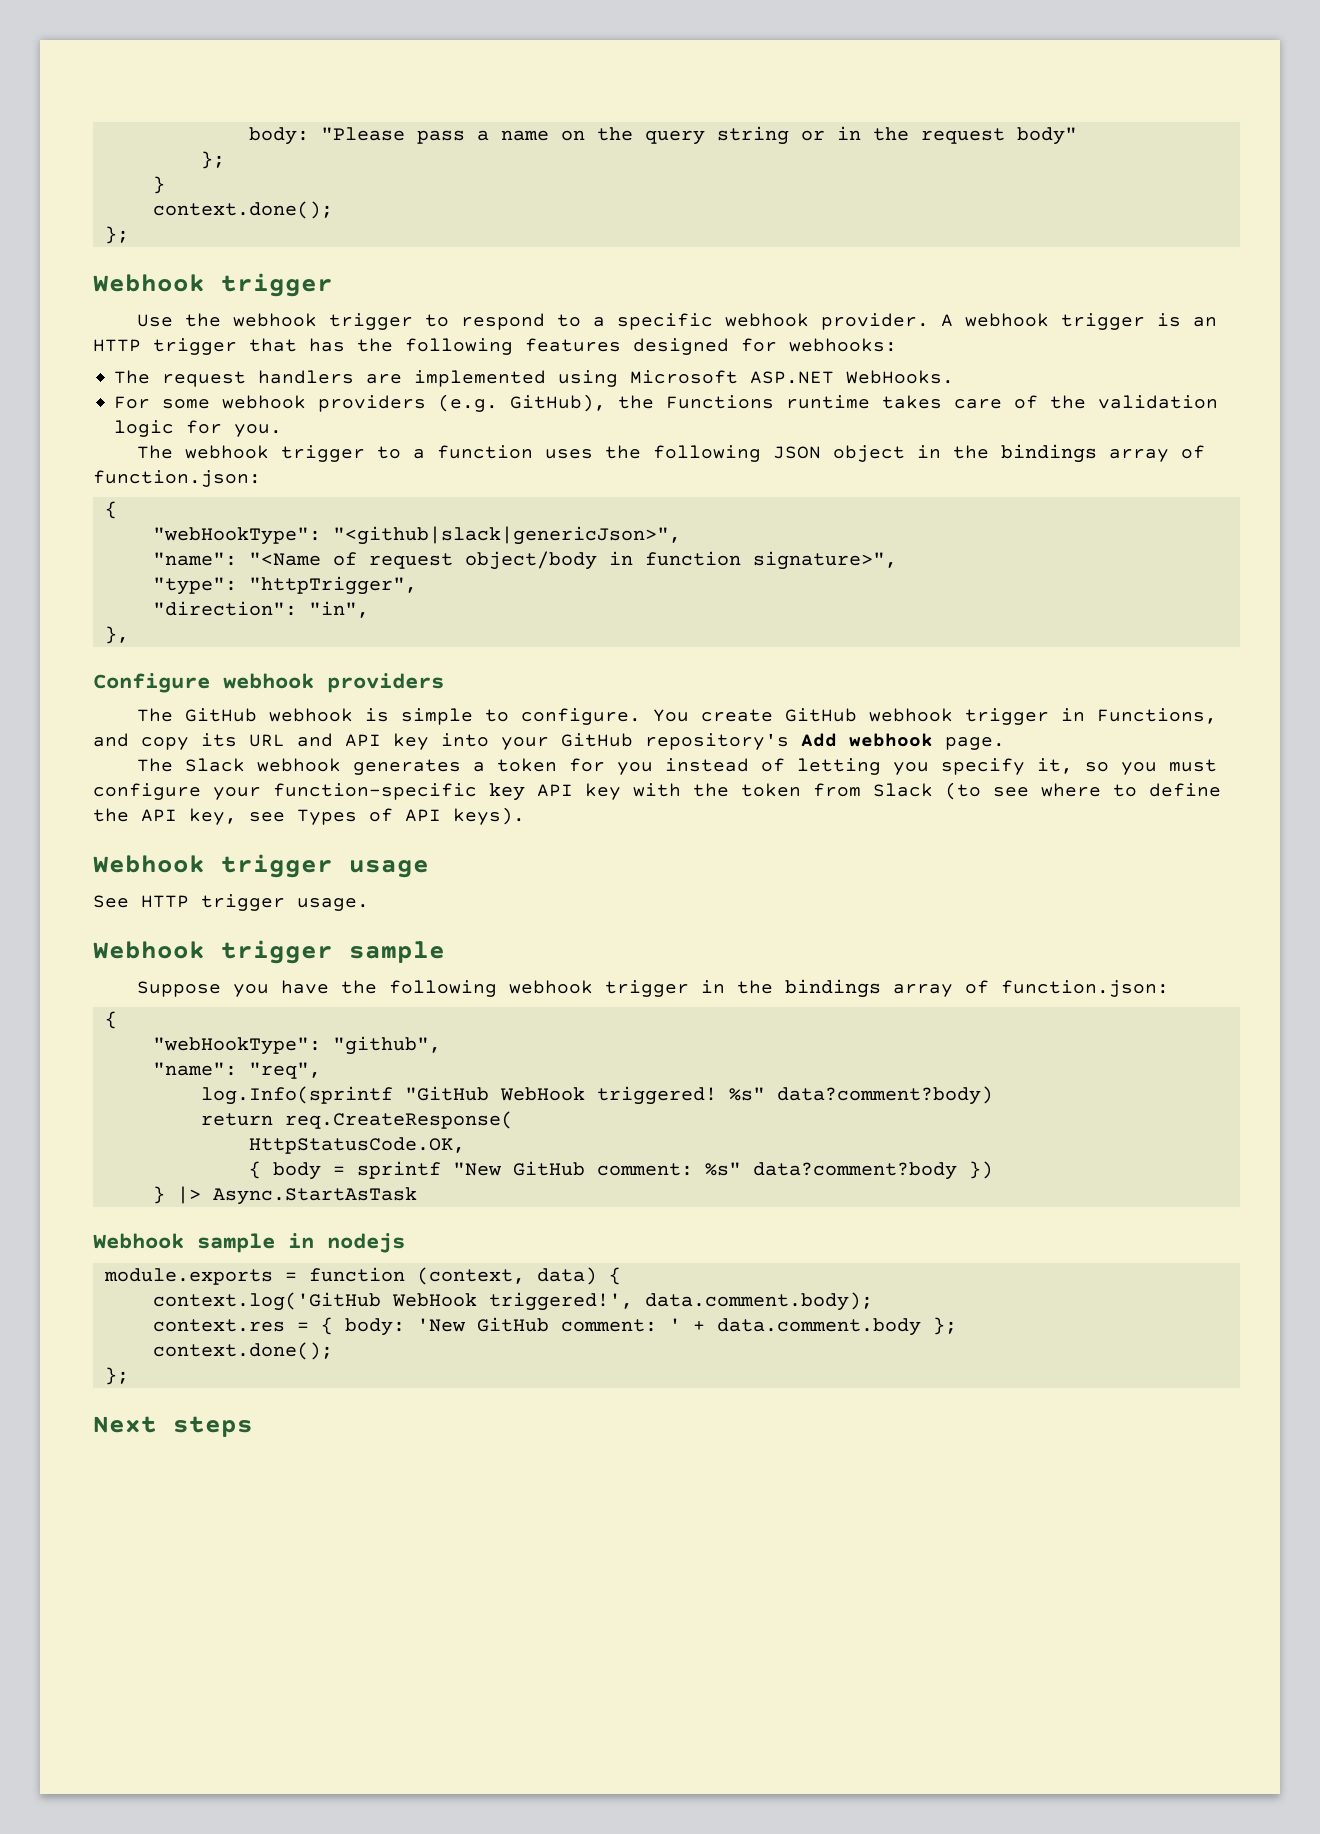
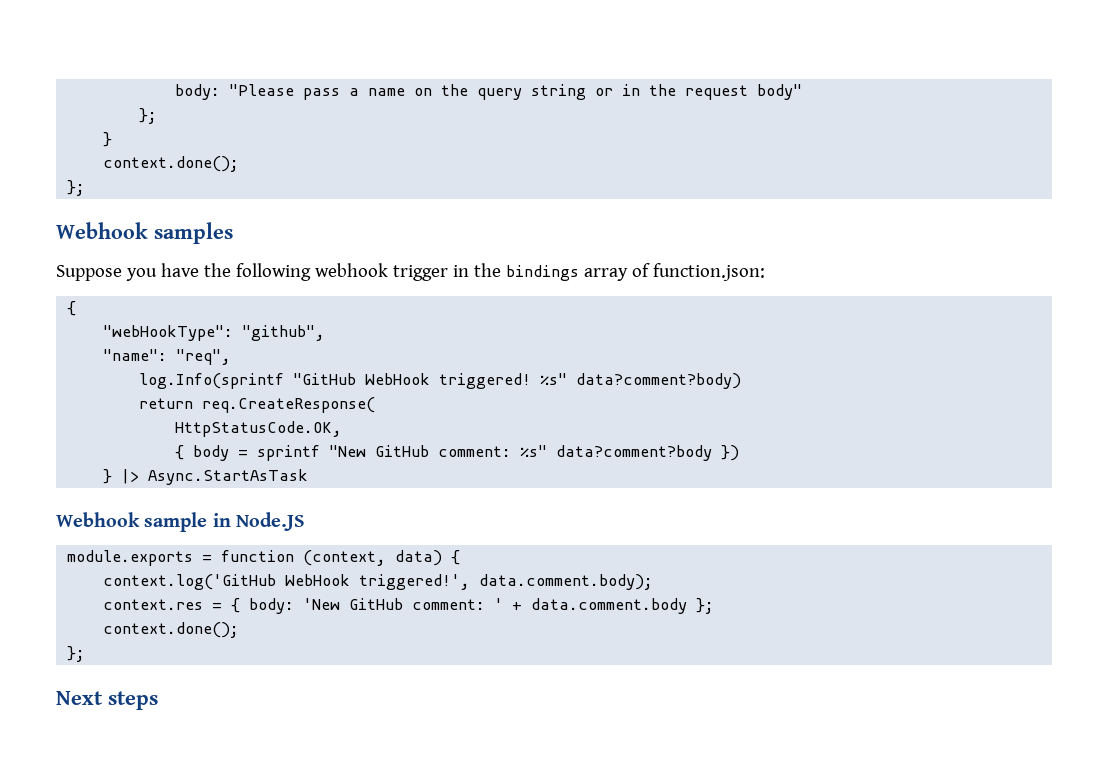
[221,273,333,297] [137,313,1218,330] [93,338,897,355] [114,370,955,387] [114,394,1219,412] [114,420,283,437] [137,444,1206,463] [93,470,261,487] [104,501,117,519] [152,526,681,545] [152,551,897,570] [152,576,417,595] [152,601,369,618] [104,626,129,644] [93,673,444,693] [137,708,1218,725] [93,733,1005,750] [137,758,1218,775] [93,782,1221,801] [93,807,525,825] [93,854,429,878] [93,894,369,911] [93,940,445,964] trigger // Use the webhook trigger to respond to a specific webhook provider. A webhook trigger is an HTTP trigger that has the following features designed for webhooks: // The request handlers are implemented using Microsoft ASP.NET WebHooks. // For some webhook providers (e.g. GitHub), the Functions runtime takes care of the validation logic for you. // The webhook trigger to a function uses the following JSON object in the bindings array of function.json: // { // "webHookType": "<github|slack|genericJson>", // "name": "<Name of request object/body in function signature>", // "type": "httpTrigger", // "direction": "in", // }, // Configure webhook providers // The GitHub webhook is simple to configure. You create GitHub webhook trigger in Functions, and copy its URL and API key into your GitHub repository's Add webhook page. // The Slack webhook generates a token for you instead of letting you specify it, so you must configure your function-specific key API key with the token from Slack (to see where to define the API key, see Types of API keys). // Webhook trigger usage // See HTTP trigger usage. // Webhook trigger sample -> [154,222,233,244] samples
[327,1233,405,1253] nodejs -> [236,512,306,531] Node.JS

